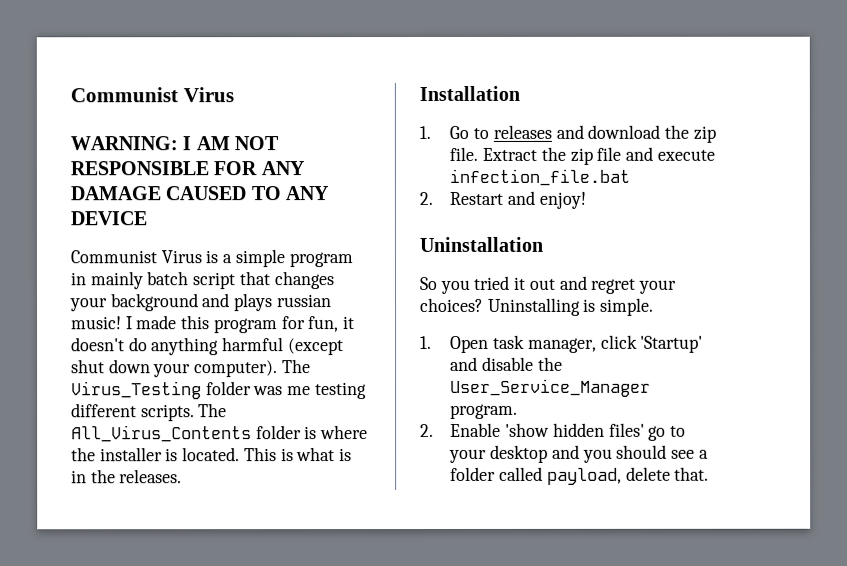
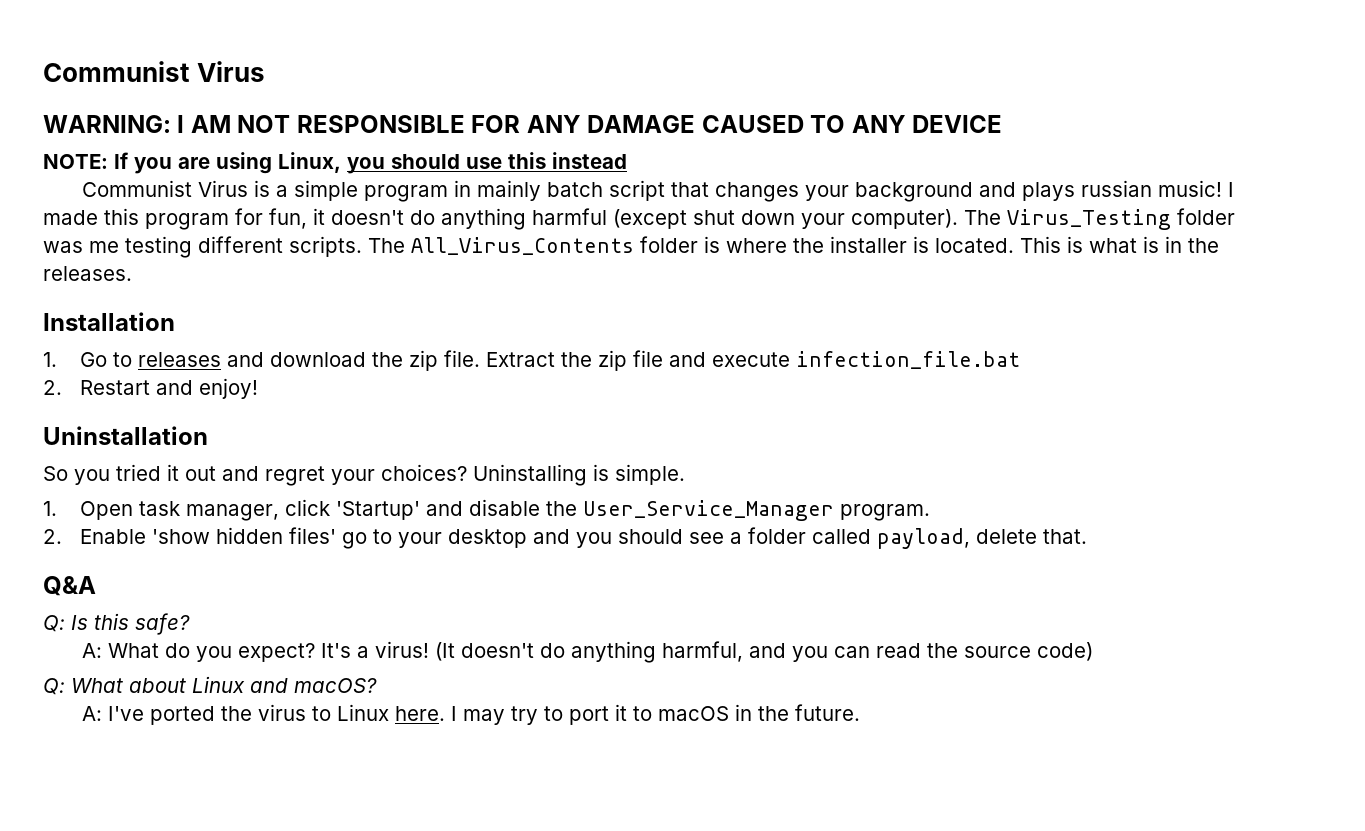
(147, 218) none -> [43,152,627,174] // NOTE: If you are using Linux, you should use this instead
(710, 473) none -> [43,576,96,596] [43,613,190,635] [81,641,1093,663] [43,676,377,695] [81,704,860,725] // Q&A // Q: Is this safe? // A: What do you expect? It's a virus! (It doesn't do anything harmful, and you can read the source code) // Q: What about Linux and macOS? // A: I've ported the virus to Linux here. I may try to port it to macOS in the future.

